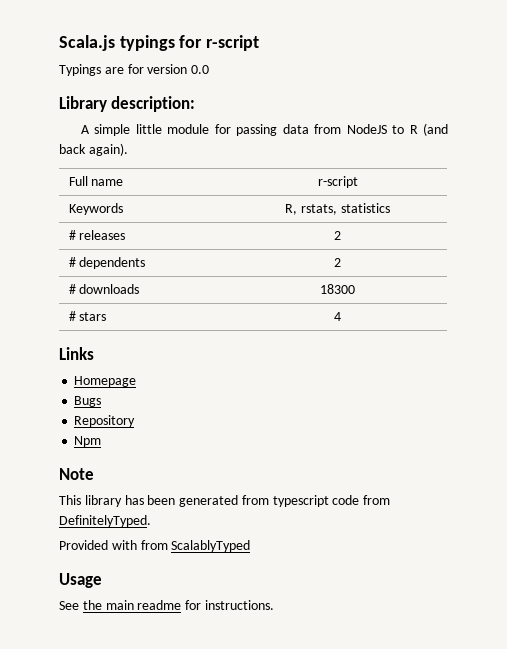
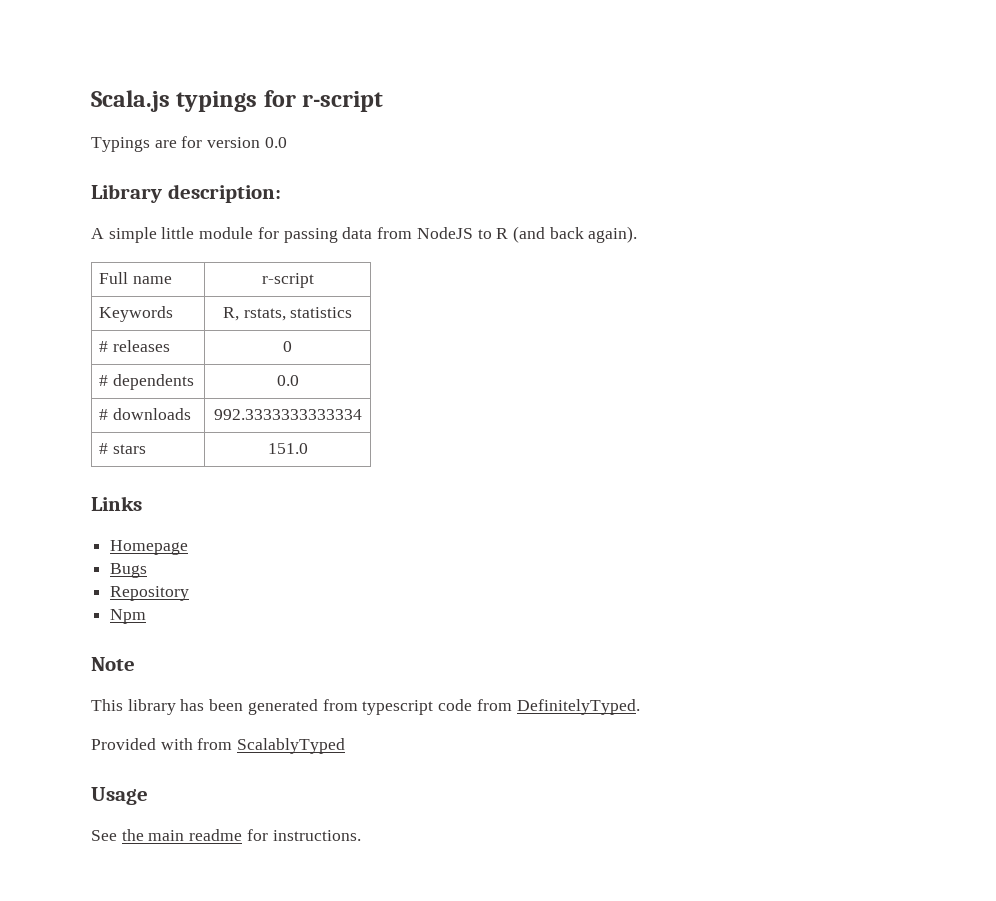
[334,231,341,240] 2 -> [283,341,292,352] 0
[334,258,341,267] 2 -> [276,375,299,386] 0.0
[320,284,355,294] 18300 -> [213,409,362,420] 992.3333333333334
[334,312,341,321] 4 -> [267,443,308,454] 151.0

